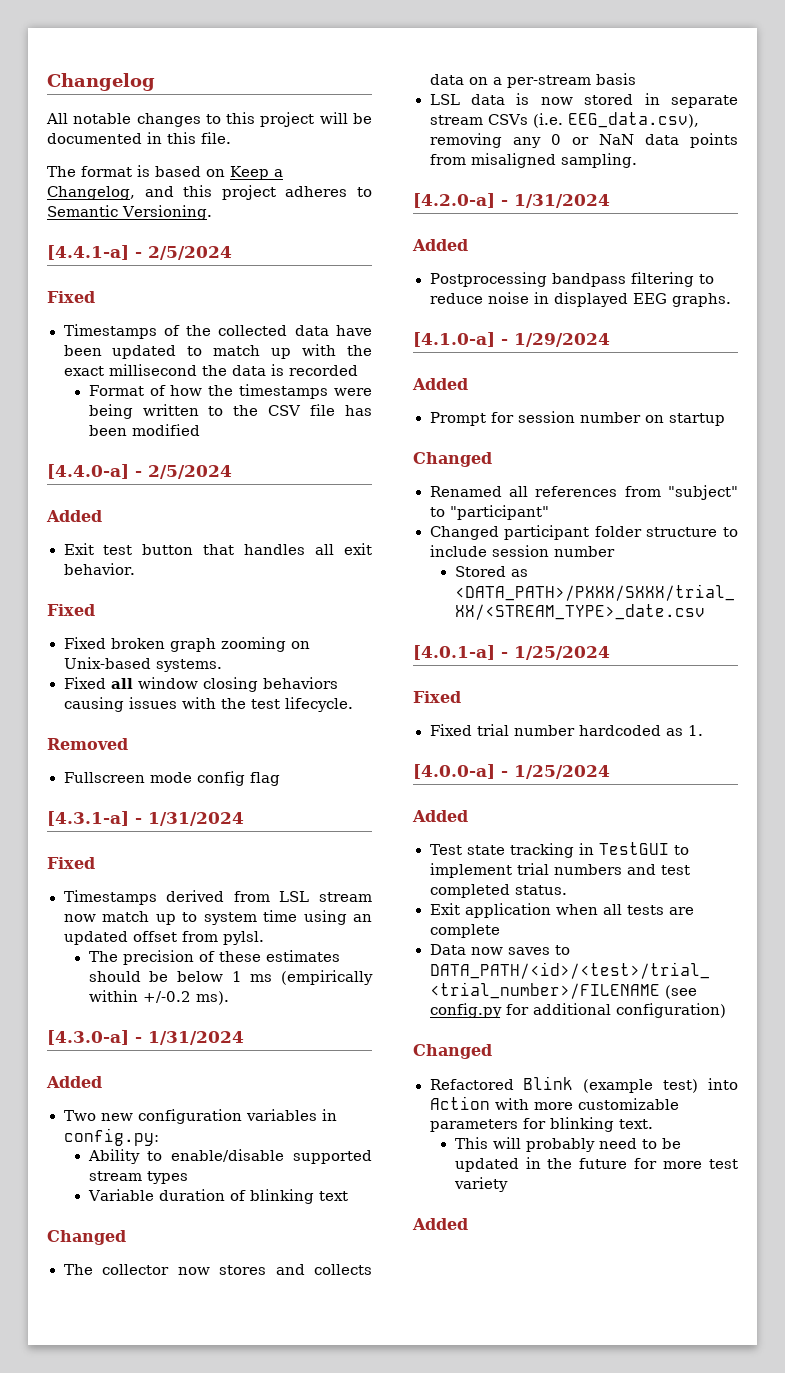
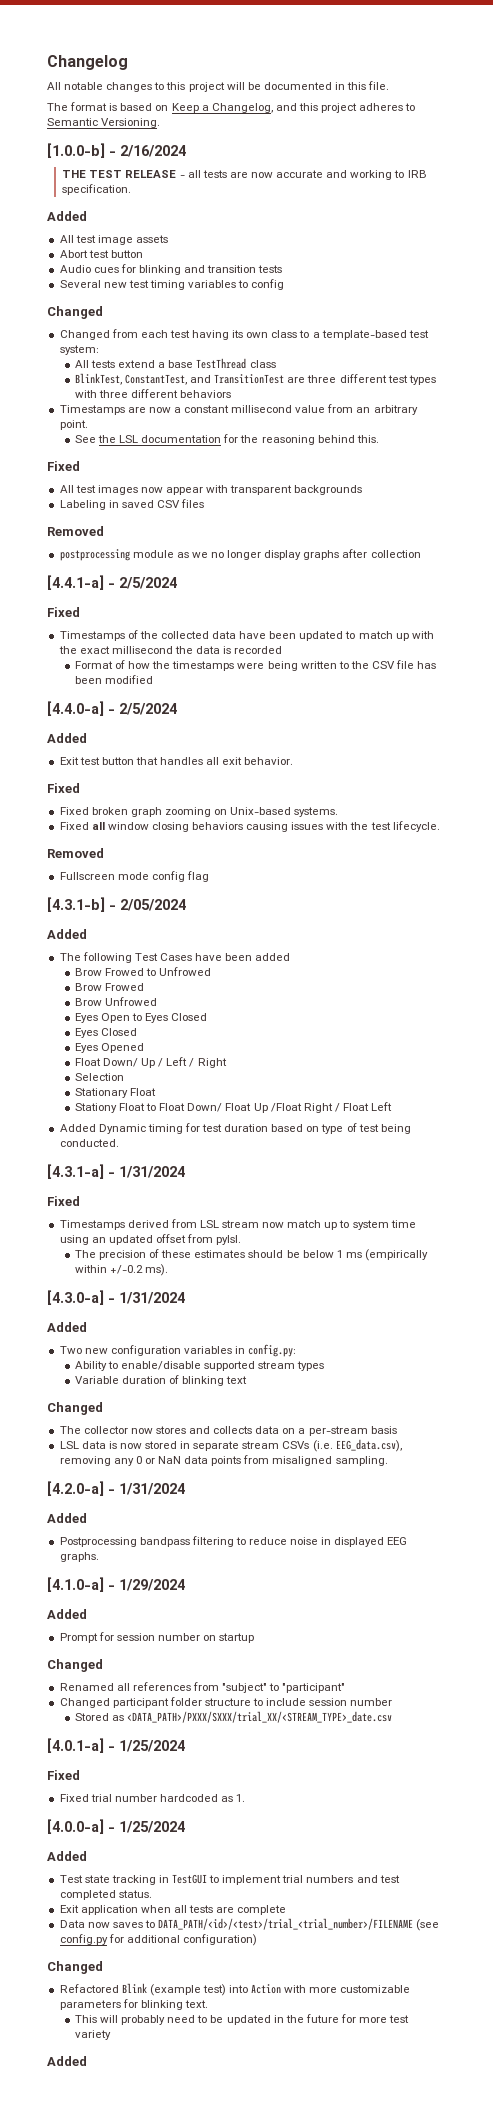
(212, 212) none -> [47,143,186,158] [62,170,427,180] [62,184,132,195] [47,211,87,221] [59,235,168,245] [59,250,143,258] [59,264,283,275] [59,279,285,290] [47,306,103,319] [59,329,429,340] [59,345,99,355] [74,358,276,369] [74,373,436,385] [74,389,232,398] [59,404,418,415] [59,420,88,430] [74,434,379,445] [47,461,80,471] [59,485,363,495] [59,499,205,510] [47,526,104,536] [59,549,421,561] // [1.0.0-b] - 2/16/2024 // THE TEST RELEASE - all tests are now accurate and working to IRB specification. // Added // All test image assets // Abort test button // Audio cues for blinking and transition tests // Several new test timing variables to config // Changed // Changed from each test having its own class to a template-based test system: // All tests extend a base TestThread class // BlinkTest, ConstantTest, and TransitionTest are three different test types with three different behaviors // Timestamps are now a constant millisecond value from an arbitrary point. // See the LSL documentation for the reasoning behind this. // Fixed // All test images now appear with transparent backgrounds // Labeling in saved CSV files // Removed // postprocessing module as we no longer display graphs after collection
(280, 779) none -> [47,897,186,912] [47,929,87,939] [59,952,291,963] [74,967,212,976] [74,983,145,991] [74,997,158,1006] [74,1013,208,1023] [74,1028,138,1038] [74,1043,145,1053] [74,1057,227,1068] [74,1073,124,1081] [74,1088,157,1098] [74,1102,393,1113] [59,1123,411,1134] [59,1139,119,1147] // [4.3.1-b] - 2/05/2024 // Added // The following Test Cases have been added // Brow Frowed to Unfrowed // Brow Frowed // Brow Unfrowed // Eyes Open to Eyes Closed // Eyes Closed // Eyes Opened // Float Down/ Up / Left / Right // Selection // Stationary Float // Stationy Float to Float Down/ Float Up /Float Right / Float Left // Added Dynamic timing for test duration based on type of test being conducted.

